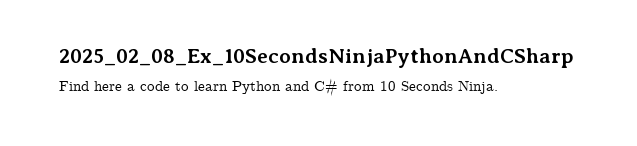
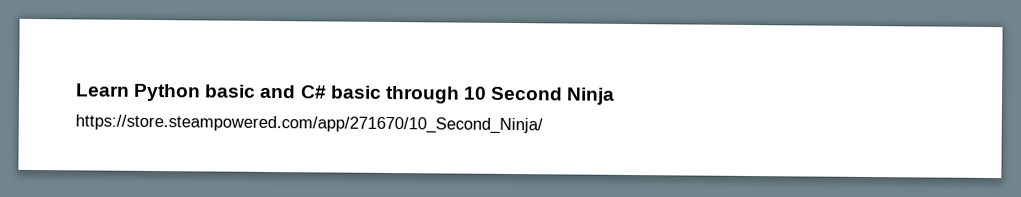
[59,48,574,68] [59,78,498,97] 2025_02_08_Ex_10SecondsNinjaPythonAndCSharp // Find here a code to learn Python and C# from 10 Seconds Ninja. -> [76,83,616,105] [75,114,543,135] Learn Python basic and C# basic through 10 Second Ninja // https://store.steampowered.com/app/271670/10_Second_Ninja/

